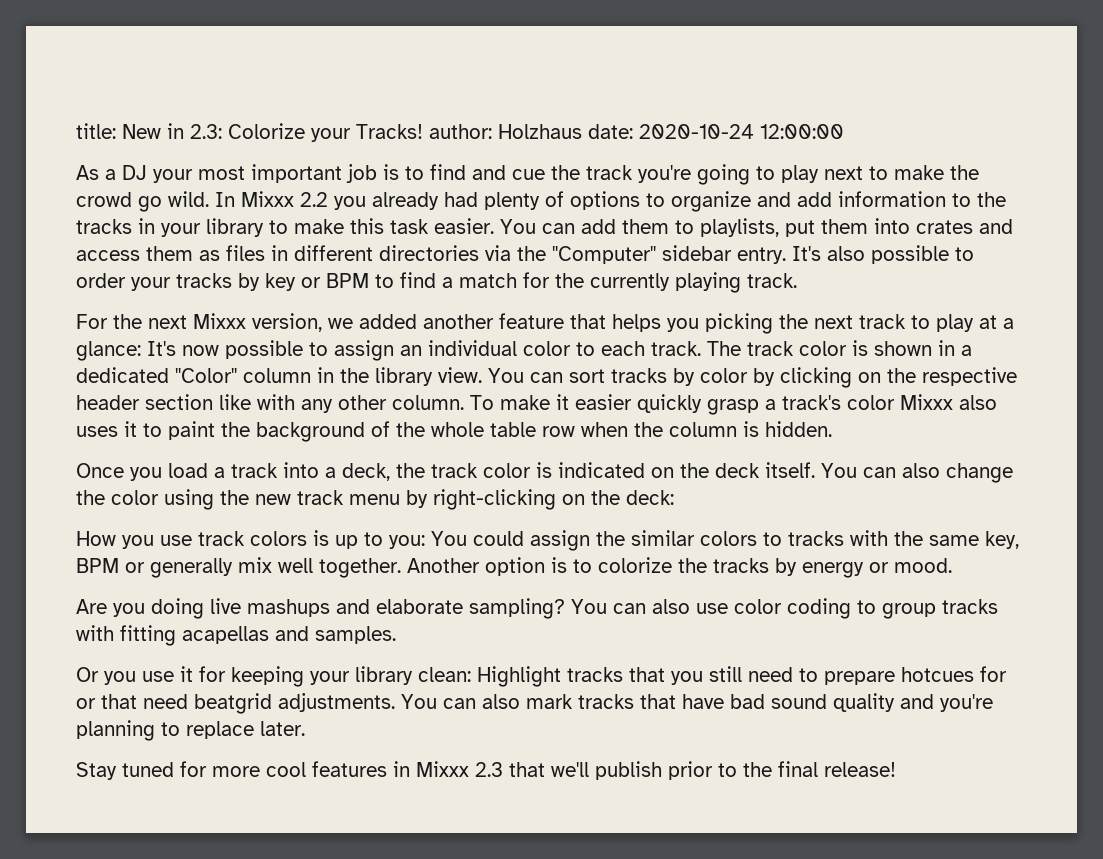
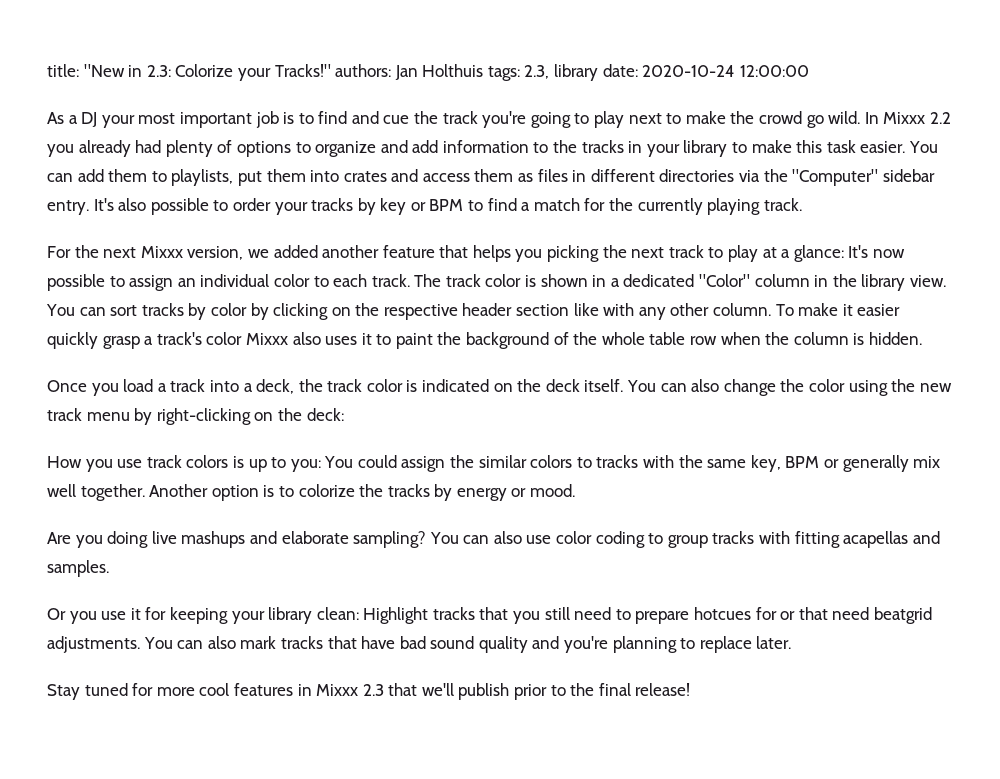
[122,124,161,139] New -> [83,64,125,77] "New
[356,124,582,139] Tracks! author: Holzhaus -> [274,64,599,81] Tracks!" authors: Jan Holthuis tags: 2.3, library

